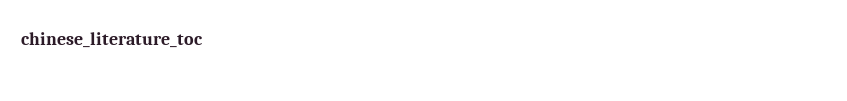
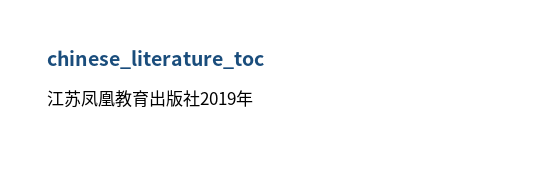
(203, 40) none -> [47,90,253,108] // 江苏凤凰教育出版社2019年

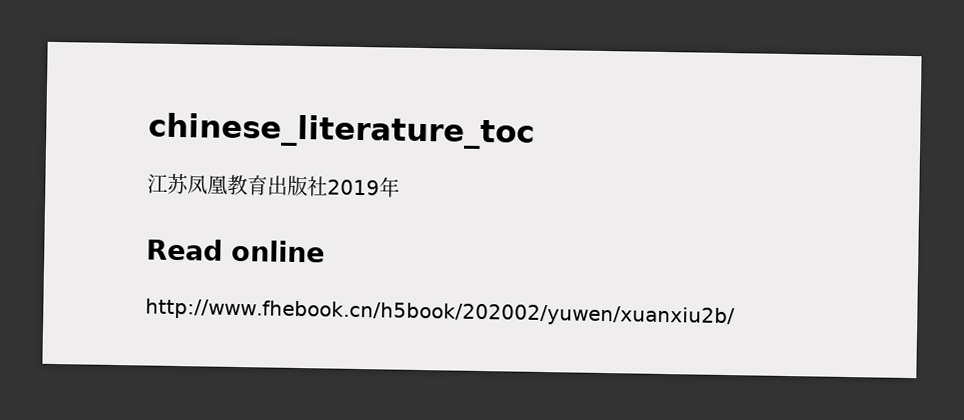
(253, 98) none -> [146,238,325,263] [145,298,735,328] // Read online // http://www.fhebook.cn/h5book/202002/yuwen/xuanxiu2b/

